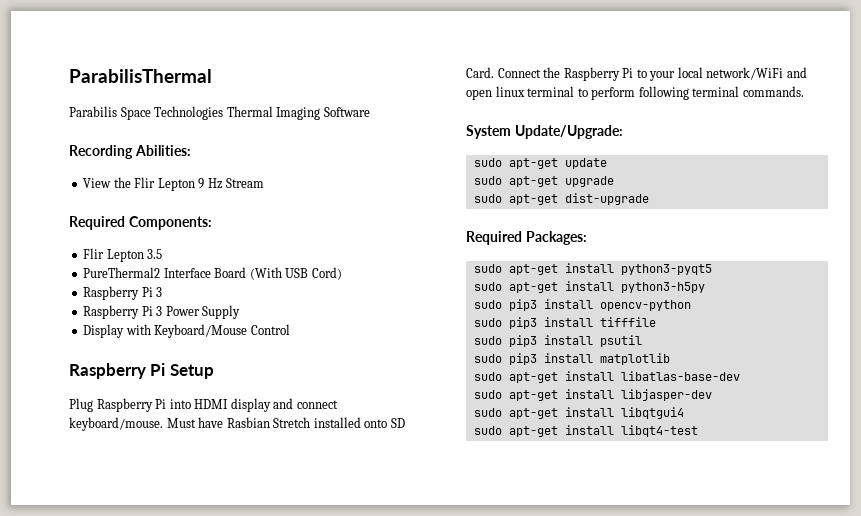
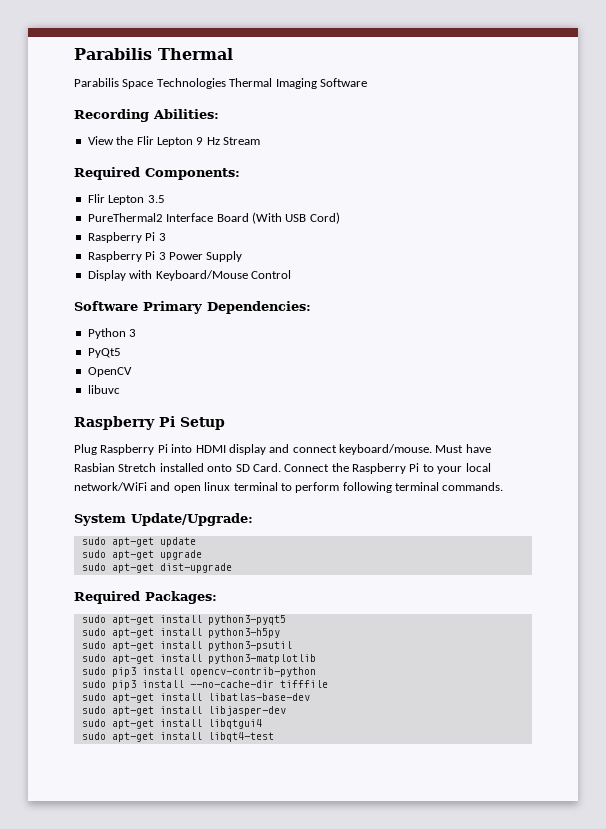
[69,69,212,83] ParabilisThermal -> [74,48,233,60] Parabilis Thermal
(290, 329) none -> [74,301,311,314] [87,328,137,339] [87,348,121,358] [87,367,132,377] [87,385,120,394] // Software Primary Dependencies: // Python 3 // PyQt5 // OpenCV // libuvc
[508,299,691,311] [473,317,656,329] [473,335,642,347] [473,353,670,365] pip3 install opencv-python // sudo pip3 install tifffile // sudo pip3 install psutil // sudo pip3 install matplotlib -> [111,641,292,651] [81,654,316,664] [81,667,316,677] [81,680,328,690] apt-get install python3-psutil // sudo apt-get install python3-matplotlib // sudo pip3 install opencv-contrib-python // sudo pip3 install --no-cache-dir tifffile

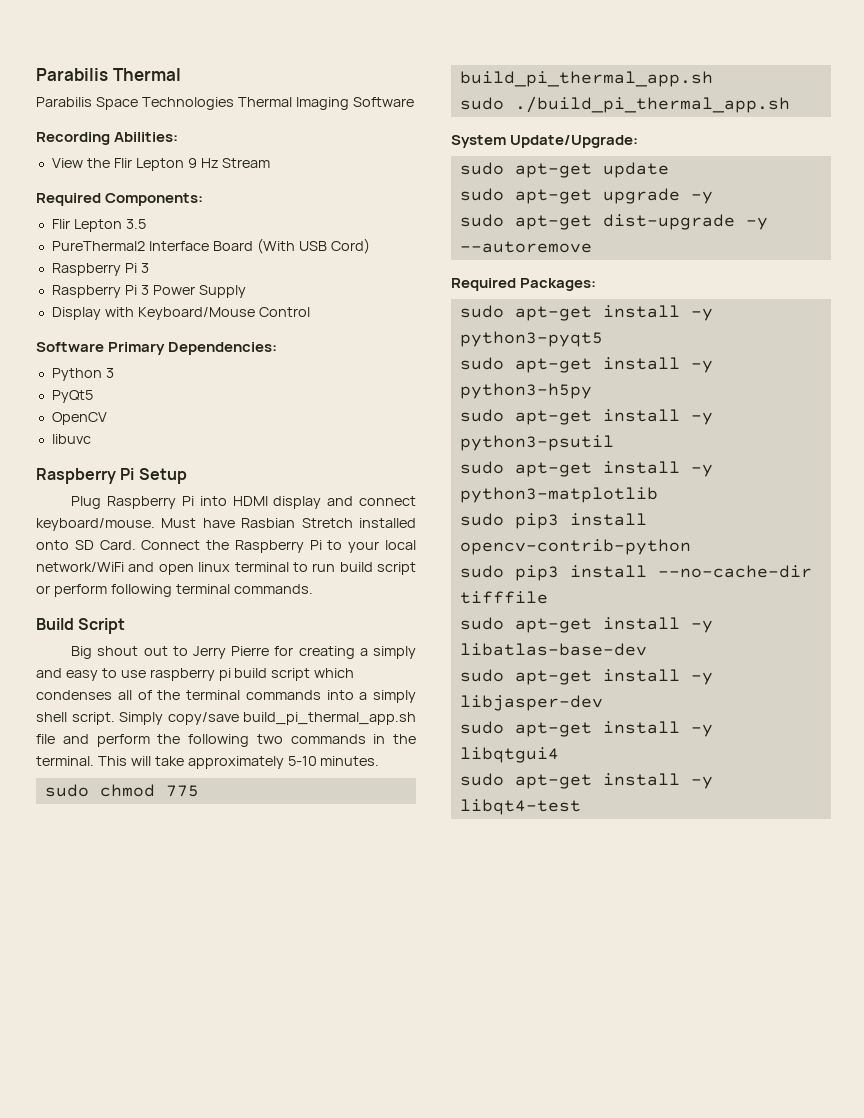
(292, 487) none -> [312,562,416,575] [36,585,50,594] run build script or
(504, 486) none -> [36,618,126,634] [71,646,416,659] [36,668,355,681] [36,690,416,703] [36,712,416,725] [36,734,416,747] [36,756,380,769] [44,784,199,797] [459,71,713,87] [459,96,790,113] // Build Script // Big shout out to Jerry Pierre for creating a simply and easy to use raspberry pi build script which condenses all of the terminal commands into a simply shell script. Simply copy/save build_pi_thermal_app.sh file and perform the following two commands in the terminal. This will take approximately 5-10 minutes. // sudo chmod 775 build_pi_thermal_app.sh // sudo ./build_pi_thermal_app.sh
(202, 555) none -> [690,191,713,204] -y
(232, 568) none -> [745,217,768,230] [459,241,592,253] -y --autoremove
(202, 619) none -> [690,308,713,321] -y
(202, 632) none -> [690,360,713,373] -y
(202, 645) none -> [690,412,713,425] -y
(202, 658) none -> [690,464,713,477] -y
(202, 697) none -> [690,620,713,633] -y
(202, 710) none -> [690,672,713,685] -y
(202, 723) none -> [690,724,713,737] -y
(202, 736) none -> [690,776,713,789] -y

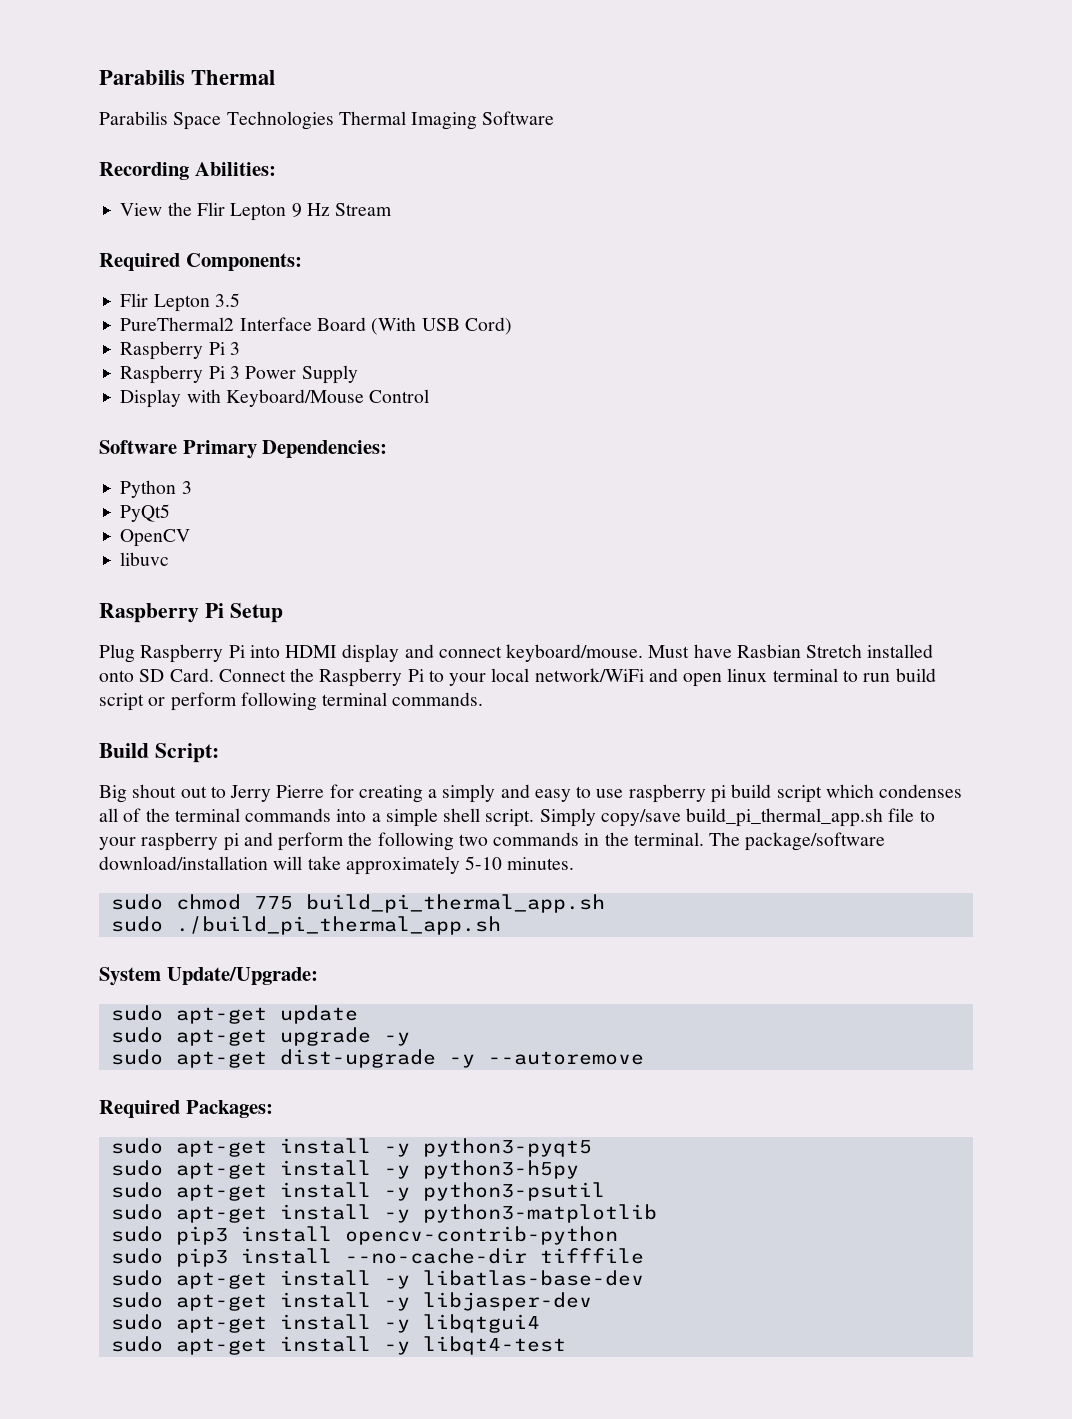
[78,618,126,634] Script -> [154,743,219,763] Script:
[373,690,416,703] simply -> [385,808,438,827] simple
(55, 739) none -> [919,810,935,822] [99,832,239,851] to your raspberry pi
[97,756,127,766] This -> [709,832,886,851] [99,856,268,870] The package/software download/installation

